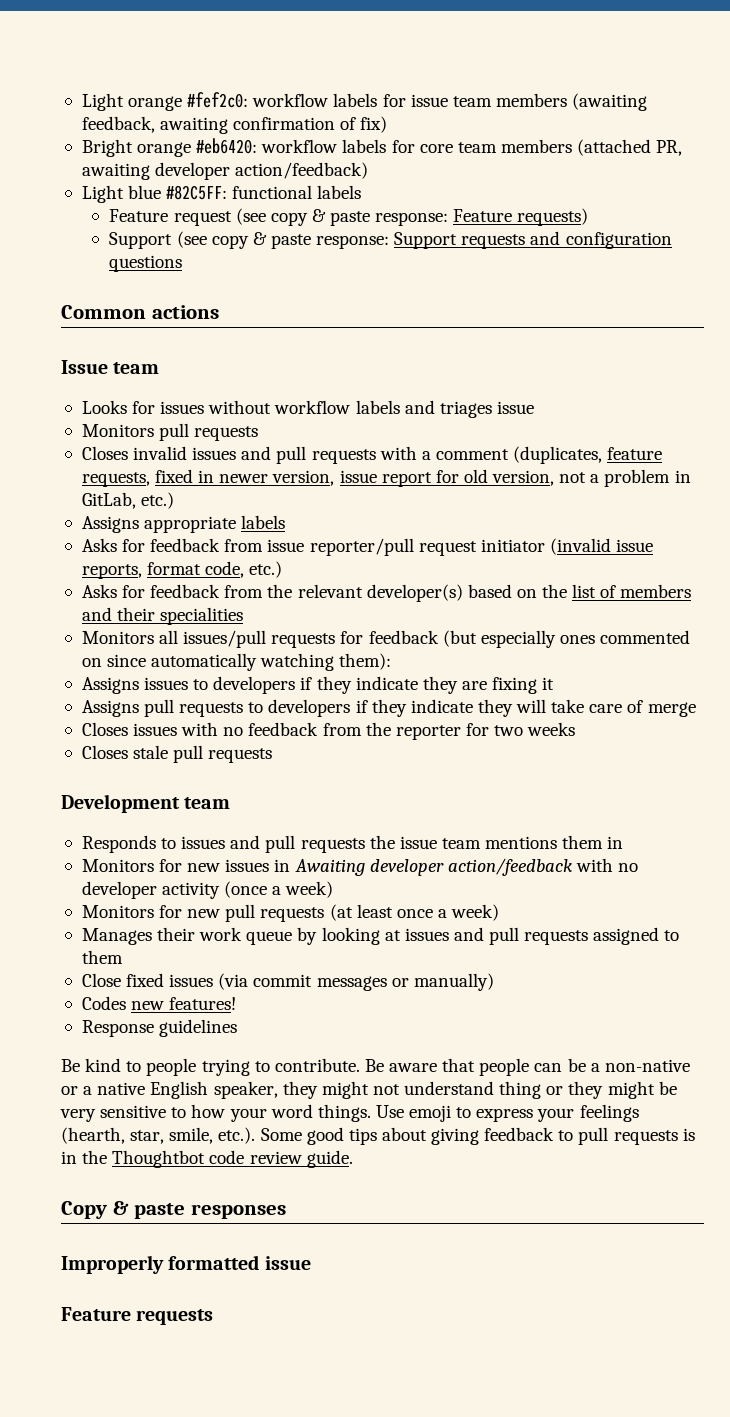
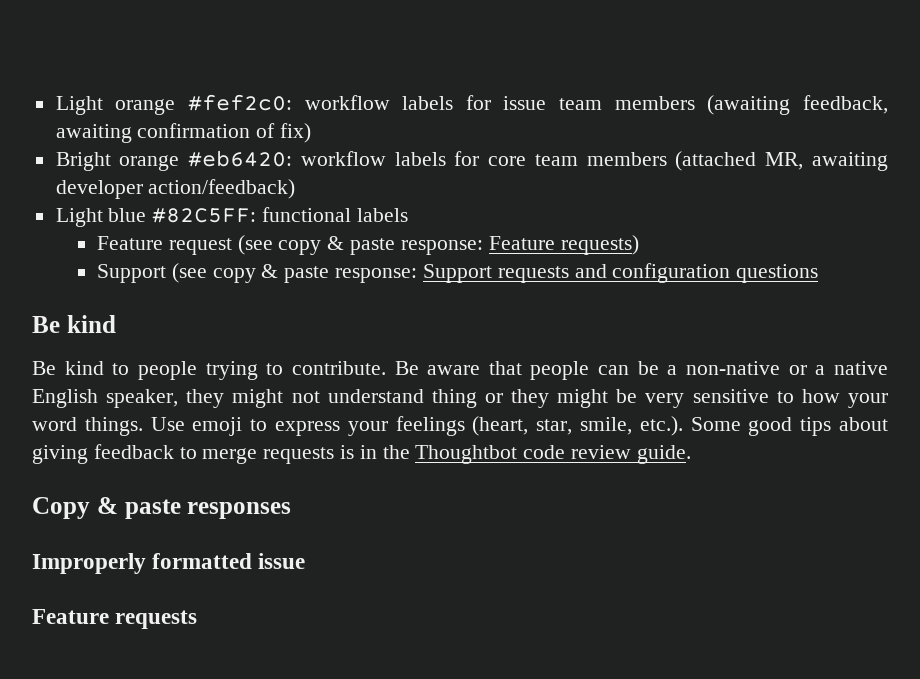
[656,140,683,156] PR, -> [765,152,804,170] MR,
[61,305,219,319] [61,360,160,374] [81,400,534,418] [81,423,259,441] [81,446,663,464] [81,469,691,487] [81,492,175,509] [81,515,286,533] [81,538,654,556] [81,561,283,579] [81,584,692,602] [81,607,244,625] [81,630,691,648] [81,653,392,671] [81,676,555,694] [81,699,696,717] [81,722,576,740] [81,745,273,763] [61,794,231,813] [81,835,624,853] [81,858,639,876] [81,881,334,899] [81,904,500,922] [81,927,680,945] [81,950,123,964] [81,973,494,991] [81,996,237,1010] [81,1019,238,1037] Common actions // Issue team // Looks for issues without workflow labels and triages issue // Monitors pull requests // Closes invalid issues and pull requests with a comment (duplicates, feature requests, fixed in newer version, issue report for old version, not a problem in GitLab, etc.) // Assigns appropriate labels // Asks for feedback from issue reporter/pull request initiator (invalid issue reports, format code, etc.) // Asks for feedback from the relevant developer(s) based on the list of members and their specialities // Monitors all issues/pull requests for feedback (but especially ones commented on since automatically watching them): // Assigns issues to developers if they indicate they are fixing it // Assigns pull requests to developers if they indicate they will take care of merge // Closes issues with no feedback from the reporter for two weeks // Closes stale pull requests // Development team // Responds to issues and pull requests the issue team mentions them in // Monitors for new issues in Awaiting developer action/feedback with no developer activity (once a week) // Monitors for new pull requests (at least once a week) // Manages their work queue by looking at issues and pull requests assigned to them // Close fixed issues (via commit messages or manually) // Codes new features! // Response guidelines -> [32,315,116,333] Be kind
[61,1127,125,1144] (hearth, -> [472,416,529,436] (heart,
[578,1127,609,1145] pull -> [202,448,258,464] merge

